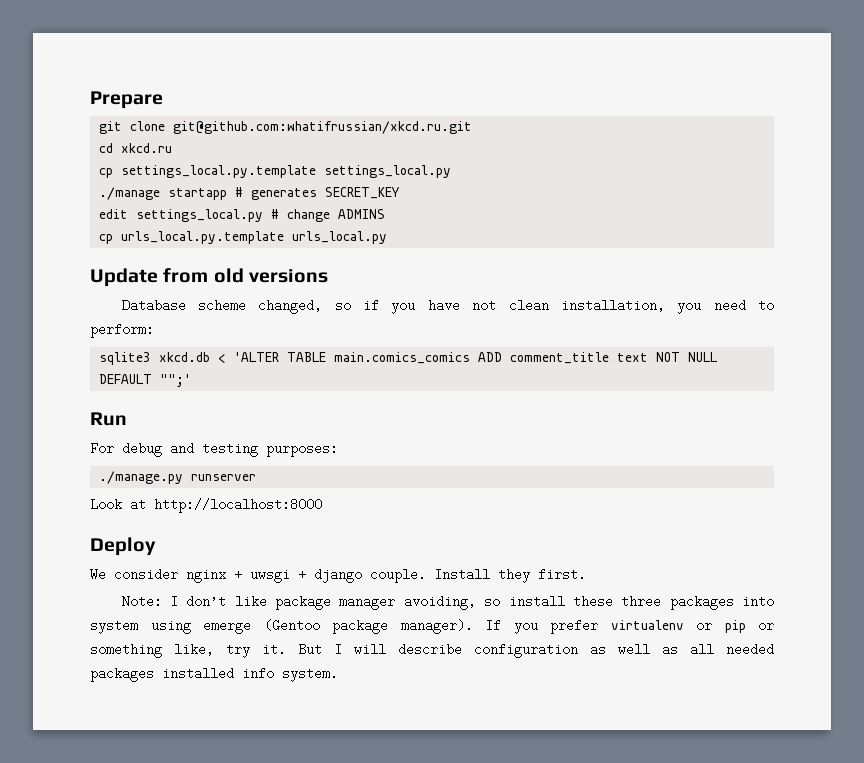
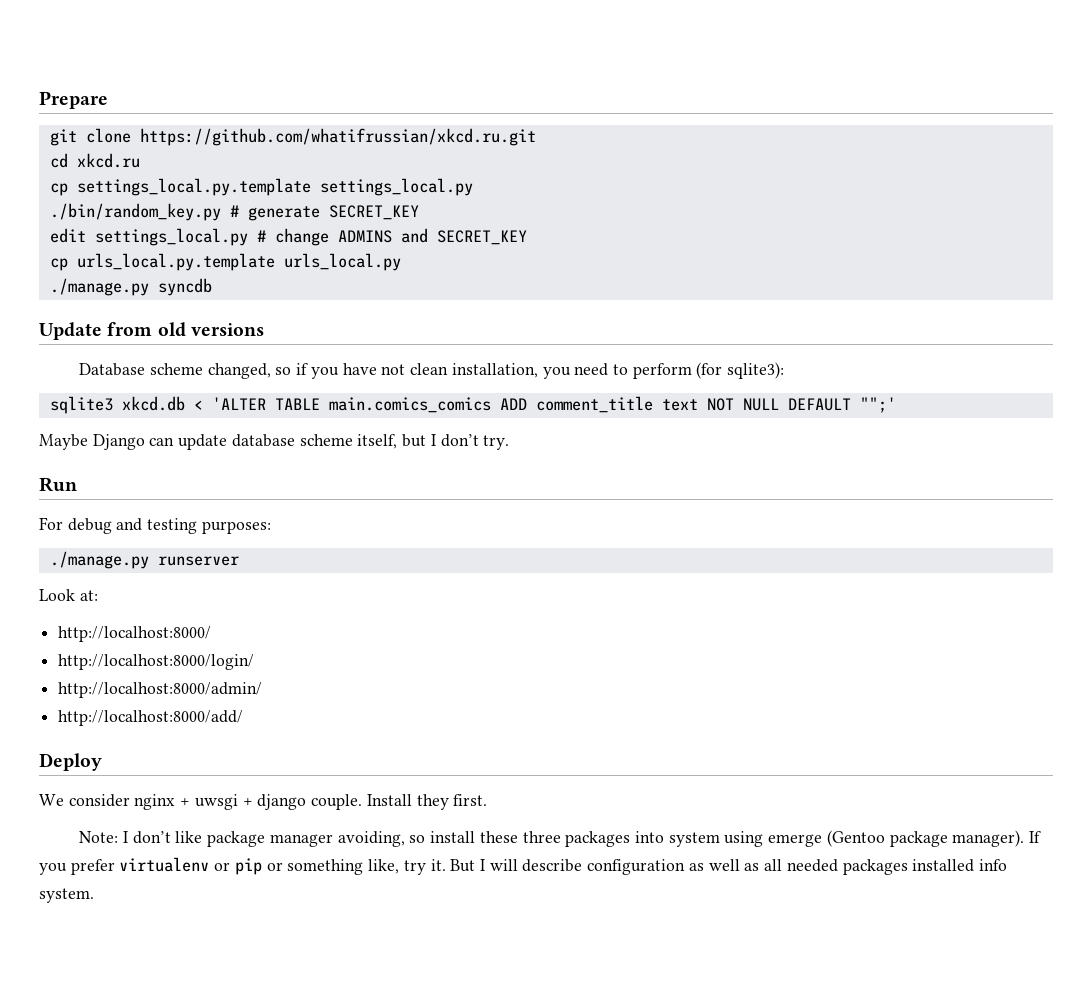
[173,121,473,134] git@github.com:whatifrussian/xkcd.ru.git -> [139,128,536,146] https://github.com/whatifrussian/xkcd.ru.git
[99,187,318,200] ./manage startapp # generates -> [49,203,320,221] ./bin/random_key.py # generate
(386, 214) none -> [400,228,527,245] and SECRET_KEY
(388, 237) none -> [49,278,212,296] // ./manage.py syncdb
[90,323,154,338] perform: -> [632,362,785,379] perform (for sqlite3):
(192, 380) none -> [39,434,510,450] // Maybe Django can update database scheme itself, but I don’t try.
[130,498,322,513] at http://localhost:8000 -> [79,590,98,601] [58,626,212,642] [58,654,255,670] [58,682,263,698] [58,710,244,726] at: // http://localhost:8000/ // http://localhost:8000/login/ // http://localhost:8000/admin/ // http://localhost:8000/add/

